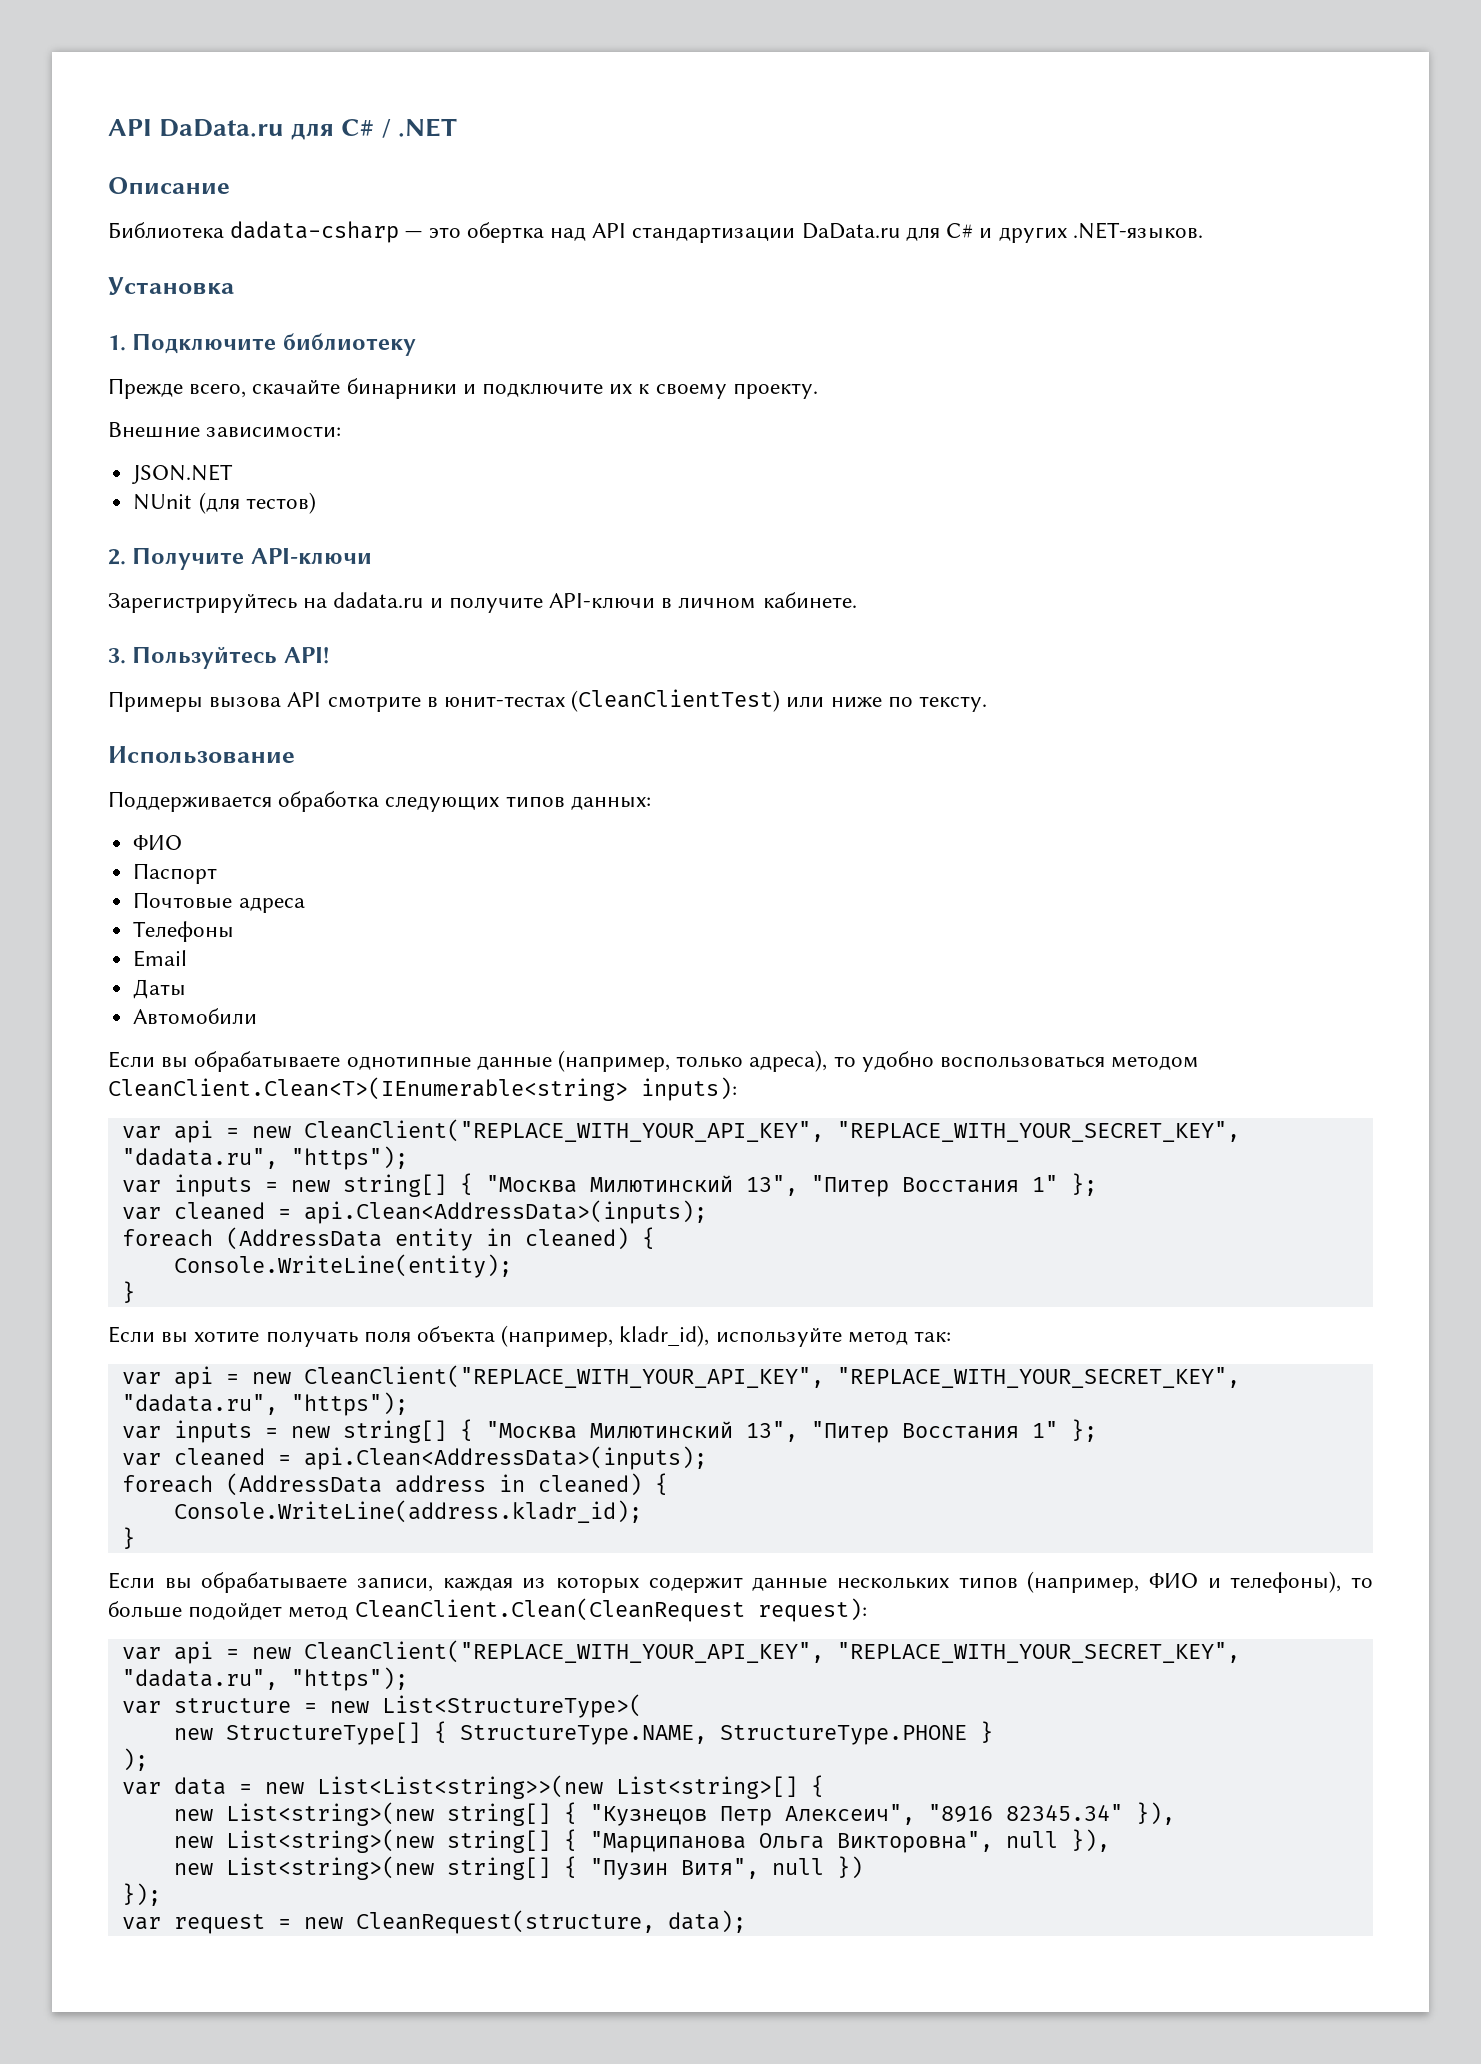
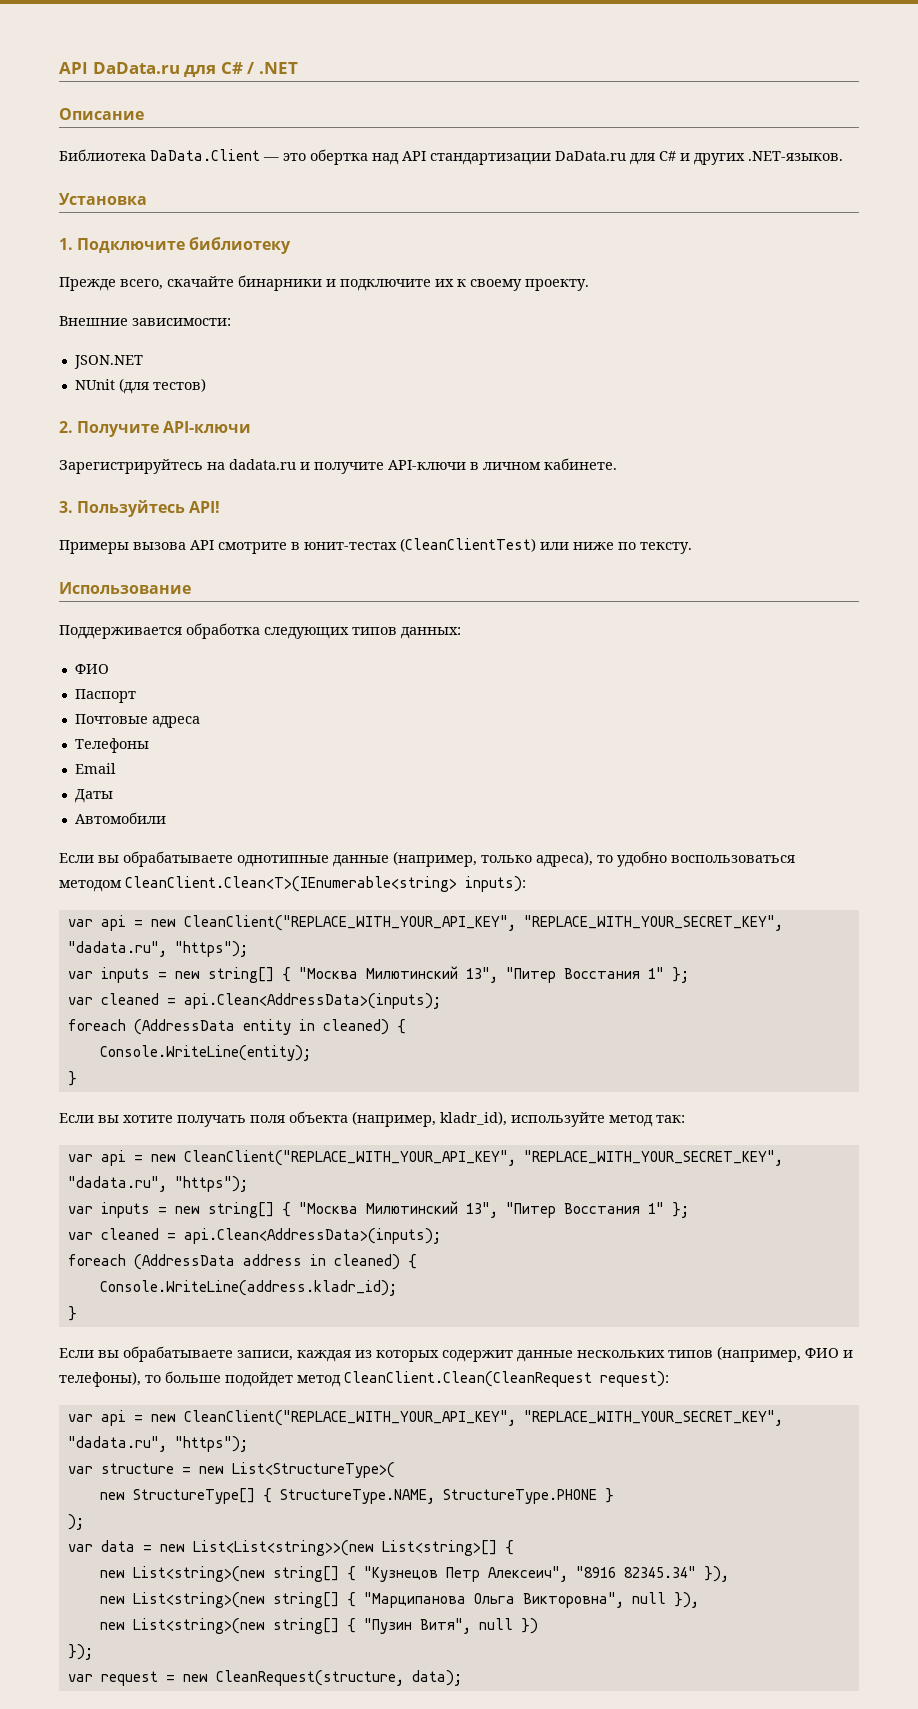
[230,221,400,243] dadata-csharp -> [150,149,260,161] DaData.Client

